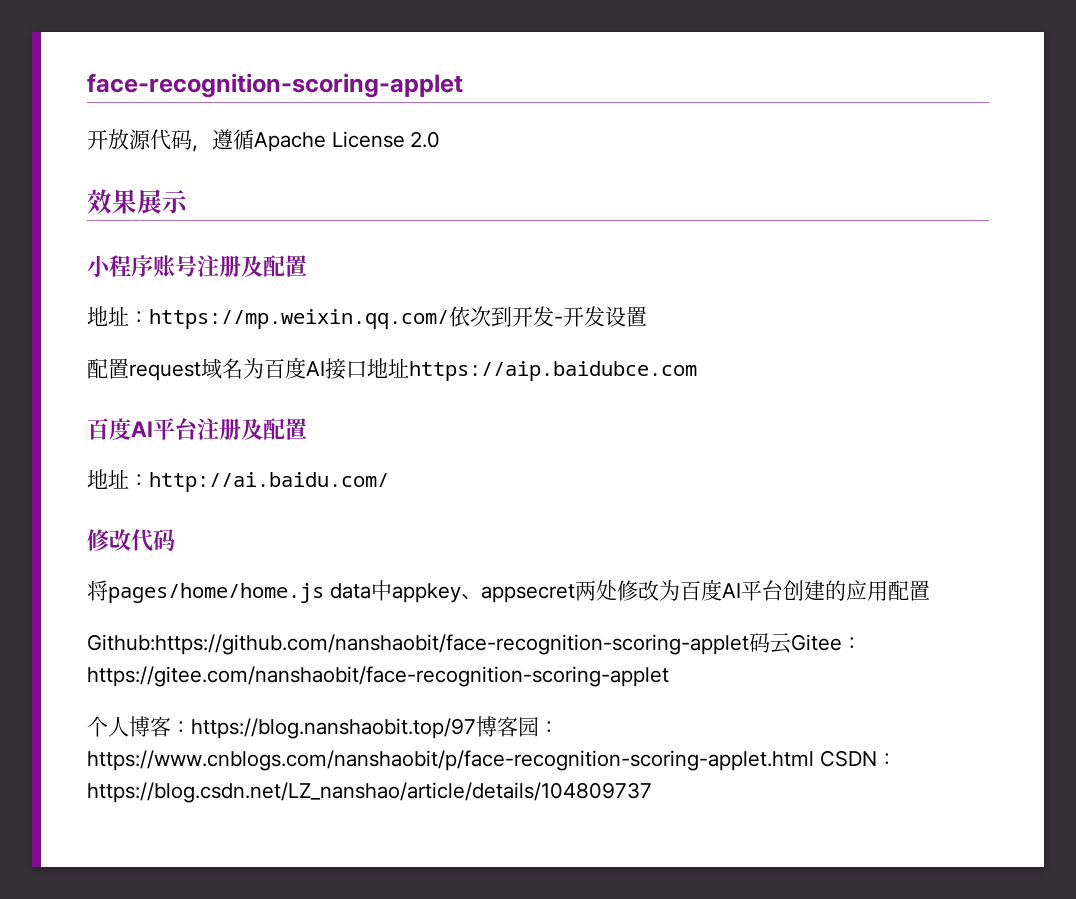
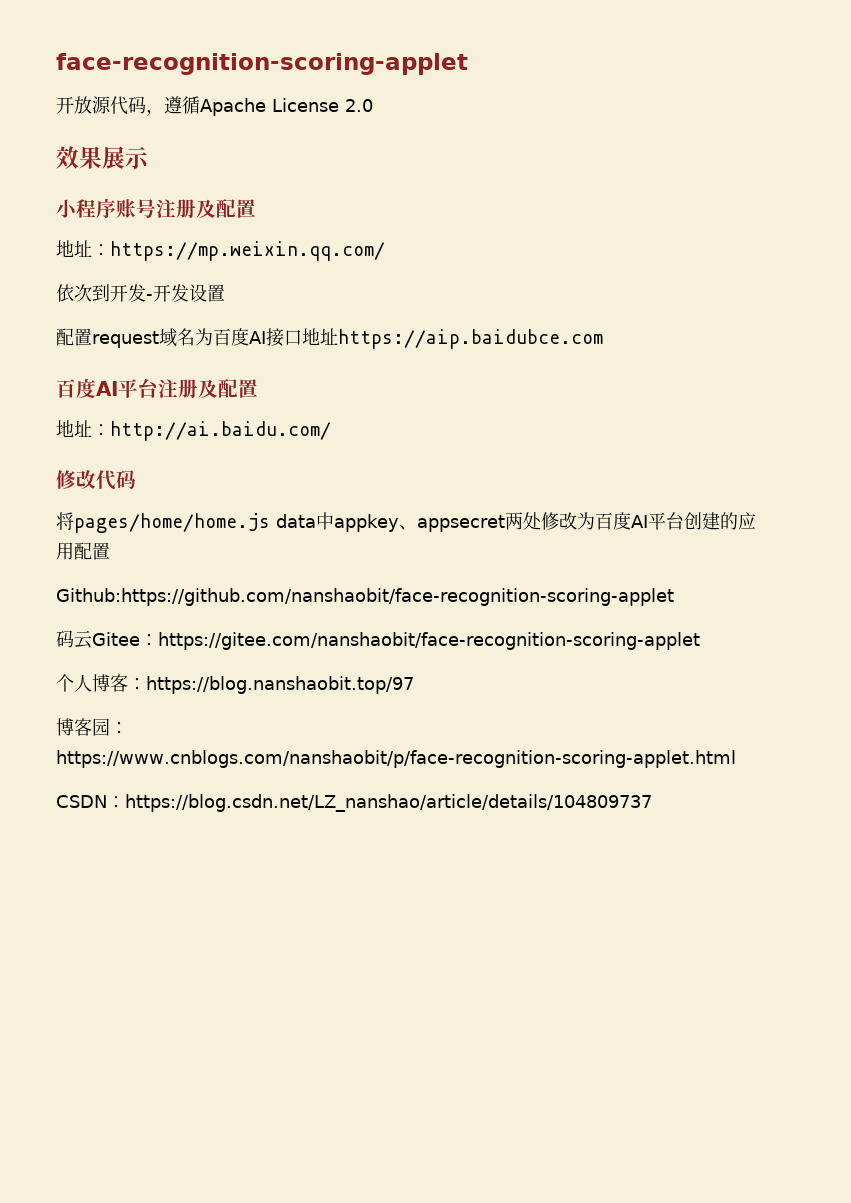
(449, 319) none -> (385, 251) //
(749, 644) none -> (674, 597) //
(476, 728) none -> (414, 685) //
(814, 760) none -> (736, 759) //

